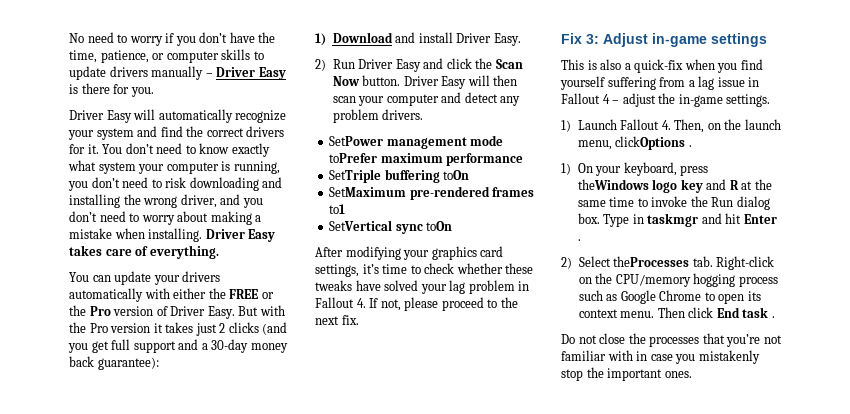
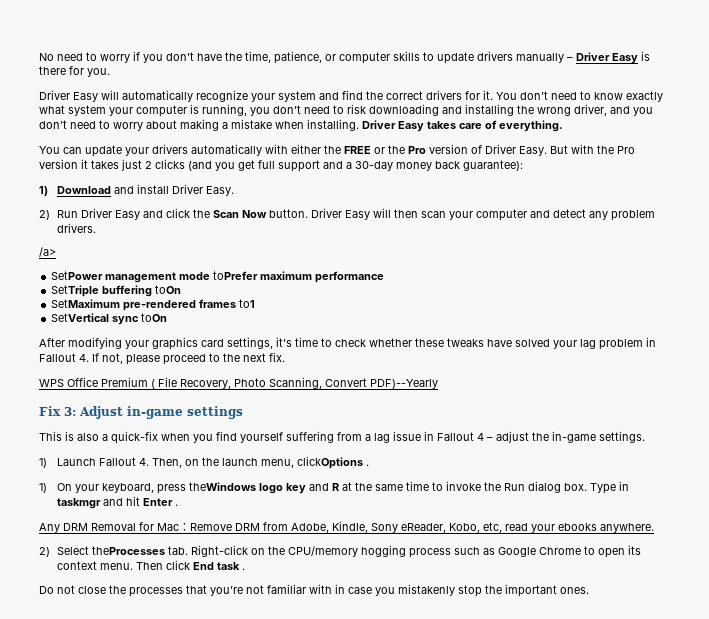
(424, 114) none -> [39,247,56,257] // /a>
(359, 320) none -> [39,377,438,389] // WPS Office Premium ( File Recovery, Photo Scanning, Convert PDF)--Yearly
(581, 240) none -> [39,521,654,533] // Any DRM Removal for Mac：Remove DRM from Adobe, Kindle, Sony eReader, Kobo, etc, read your ebooks anywhere.

